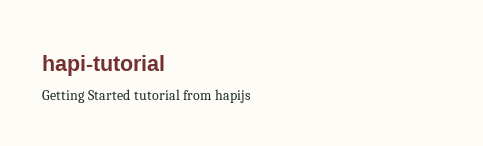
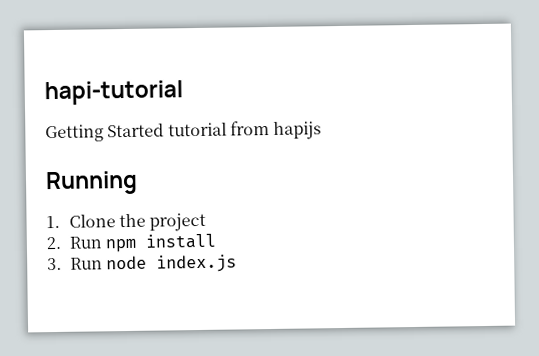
(252, 96) none -> [45,170,138,196] [46,212,207,232] [46,233,216,253] [47,254,237,273] // Running // 1. Clone the project // 2. Run npm install // 3. Run node index.js

